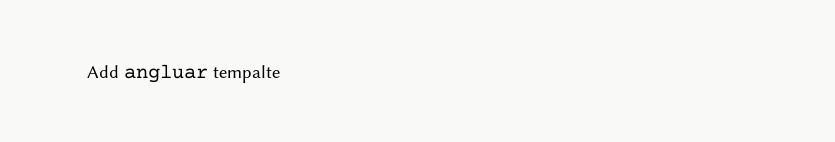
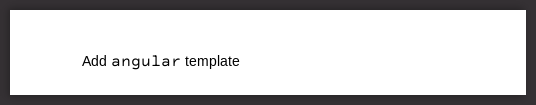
[124,64,280,83] angluar tempalte -> [111,55,240,70] angular template

